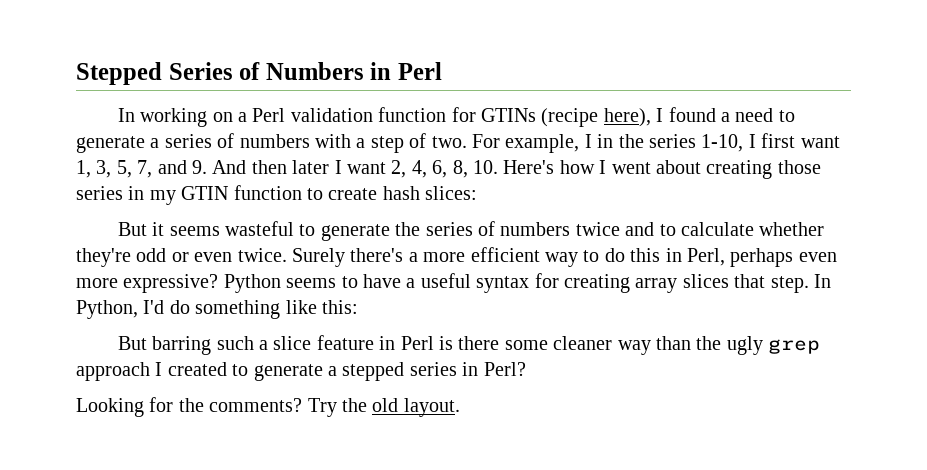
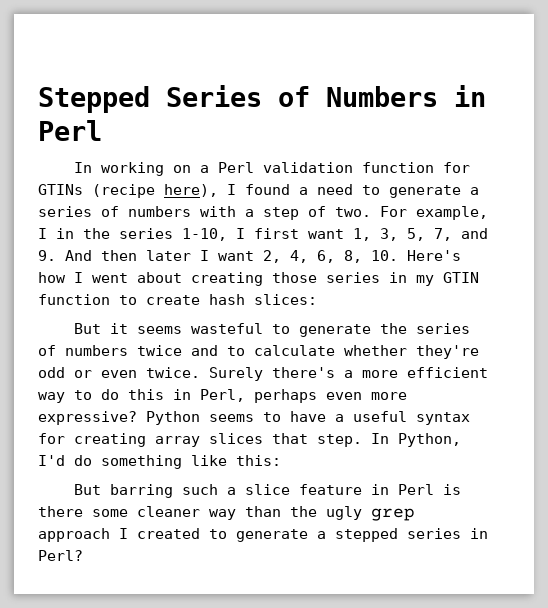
[76,397,460,417] // Looking for the comments? Try the old layout. -> (83, 555) none

